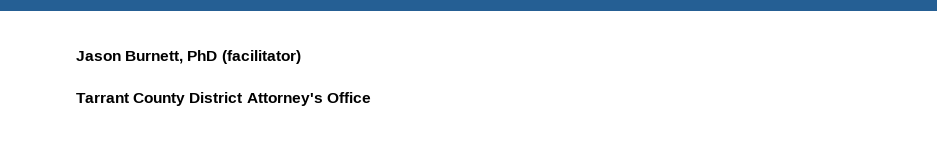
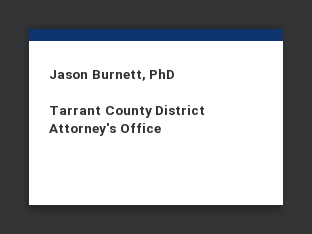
[221,50,301,64] (facilitator) -> (176, 74) none

